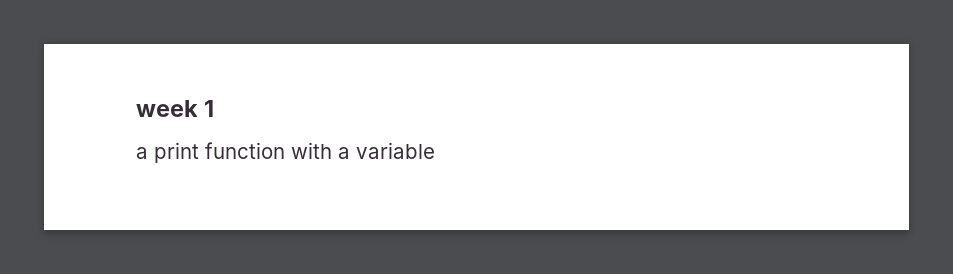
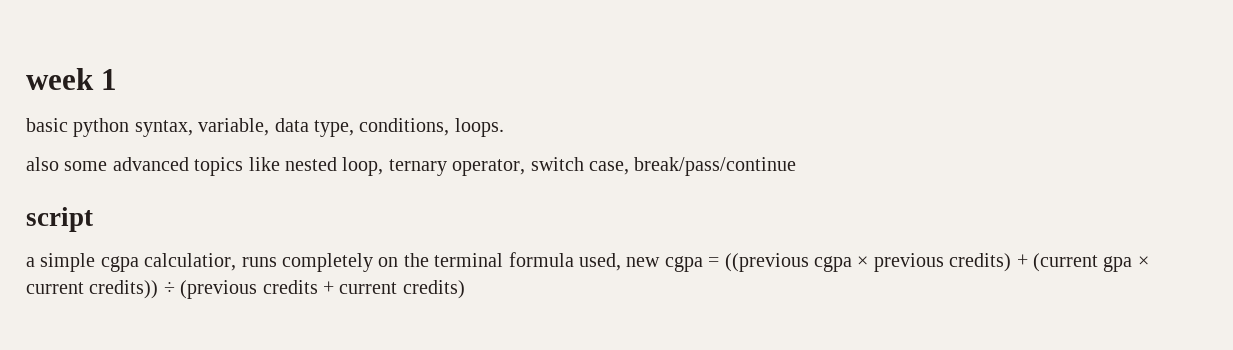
[136,142,435,163] a print function with a variable -> [26,118,504,137] [26,157,797,176] [26,207,93,232] [26,252,1149,272] [26,280,465,299] basic python syntax, variable, data type, conditions, loops. // also some advanced topics like nested loop, ternary operator, switch case, break/pass/continue // script // a simple cgpa calculatior, runs completely on the terminal formula used, new cgpa = ((previous cgpa × previous credits) + (current gpa × current credits)) ÷ (previous credits + current credits)

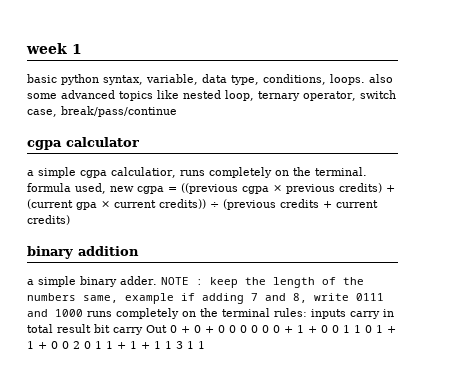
(504, 127) // -> (365, 79) none
[26,207,93,232] script -> [27,137,139,150] cgpa calculator
[434,253,504,267] terminal -> [314,167,367,176] terminal.
(465, 289) none -> [27,246,139,259] [27,276,364,288] [27,293,384,304] [27,308,394,319] [27,324,396,335] [27,341,205,349] // binary addition // a simple binary adder. NOTE : keep the length of the numbers same, example if adding 7 and 8, write 0111 and 1000 runs completely on the terminal rules: inputs carry in total result bit carry Out 0 + 0 + 0 0 0 0 0 0 + 1 + 0 0 1 1 0 1 + 1 + 0 0 2 0 1 1 + 1 + 1 1 3 1 1

